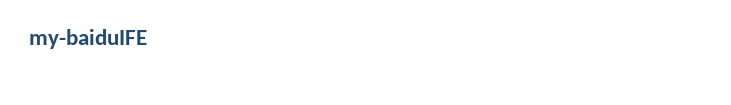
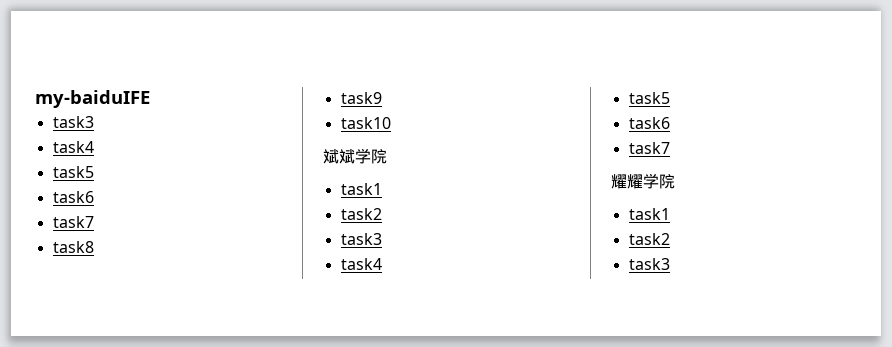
(147, 39) none -> [52,116,94,128] [52,141,94,153] [52,166,94,178] [52,191,94,203] [52,216,94,228] [52,241,94,253] [340,92,382,104] [340,117,391,129] [323,148,387,164] [340,183,382,195] [340,208,382,220] [340,233,382,245] [340,258,382,270] [628,92,670,104] [628,117,670,129] [628,142,670,154] [611,173,675,189] [628,208,670,220] [628,233,670,245] [628,258,670,270] // task3 // task4 // task5 // task6 // task7 // task8 // task9 // task10 // 斌斌学院 // task1 // task2 // task3 // task4 // task5 // task6 // task7 // 耀耀学院 // task1 // task2 // task3

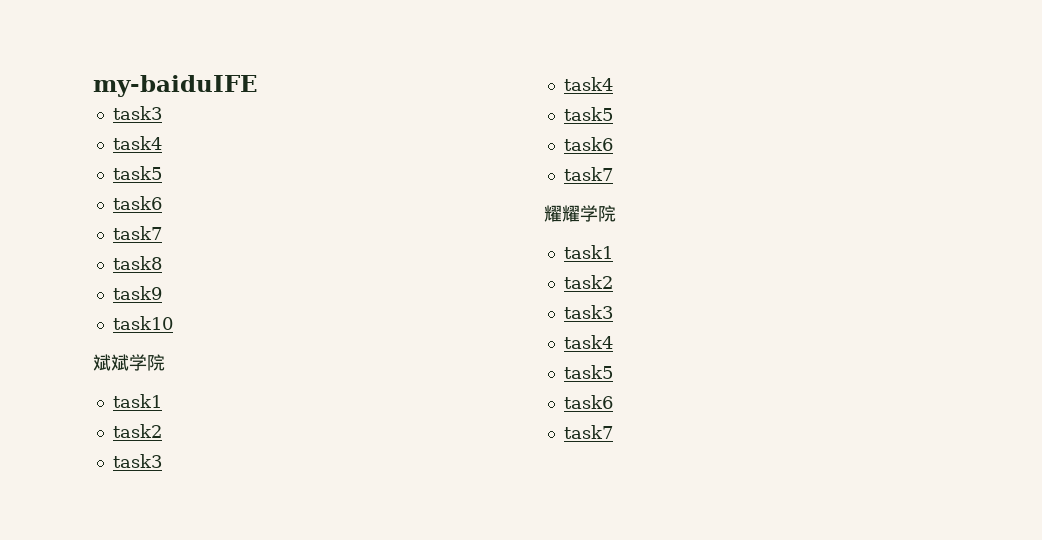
(670, 264) none -> [563,335,613,349] [563,365,613,379] [563,395,613,409] [563,425,613,439] // task4 // task5 // task6 // task7

